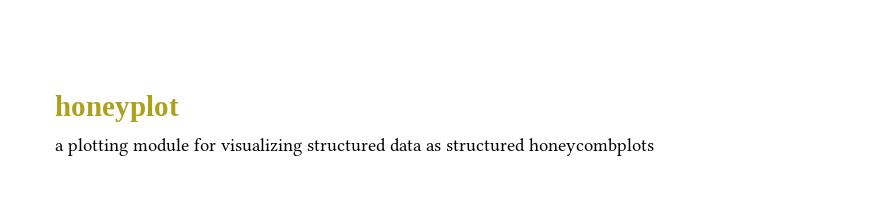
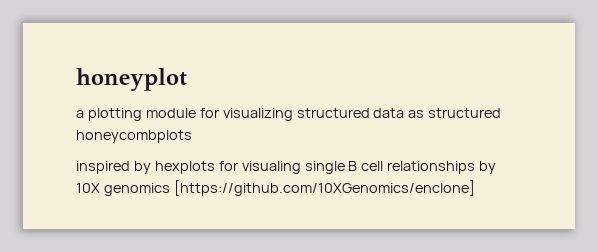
(654, 147) none -> [76,161,497,174] [76,180,475,196] // inspired by hexplots for visualing single B cell relationships by 10X genomics [https://github.com/10XGenomics/enclone]

